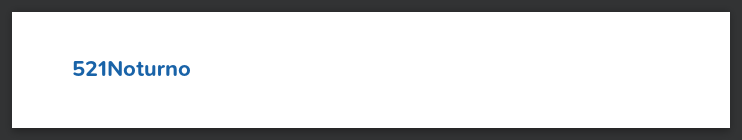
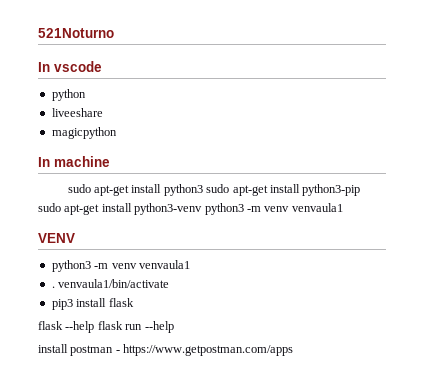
(191, 68) none -> [38,61,102,72] [51,89,86,101] [51,108,103,117] [51,127,117,139] [38,156,110,167] [67,184,361,196] [38,203,343,215] [38,233,75,243] [51,260,190,272] [51,279,170,288] [51,298,134,310] [38,321,174,333] [38,344,294,356] // In vscode // python // liveeshare // magicpython // In machine // sudo apt-get install python3 sudo apt-get install python3-pip sudo apt-get install python3-venv python3 -m venv venvaula1 // VENV // python3 -m venv venvaula1 // . venvaula1/bin/activate // pip3 install flask // flask --help flask run --help // install postman - https://www.getpostman.com/apps

